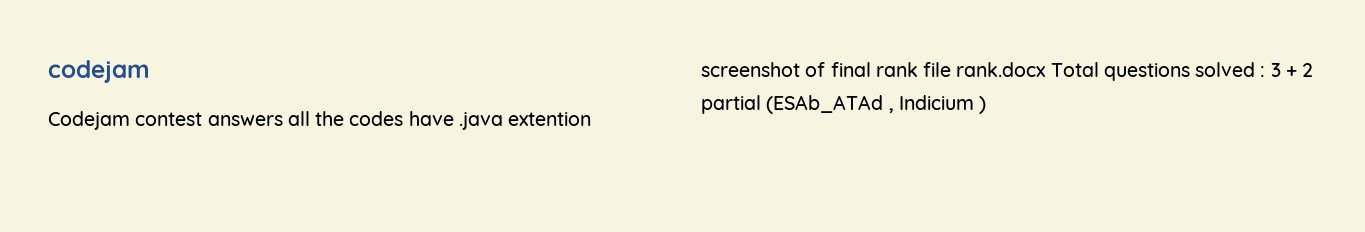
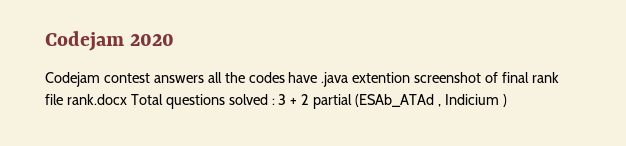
[48,60,150,83] codejam -> [45,31,175,51] Codejam 2020

